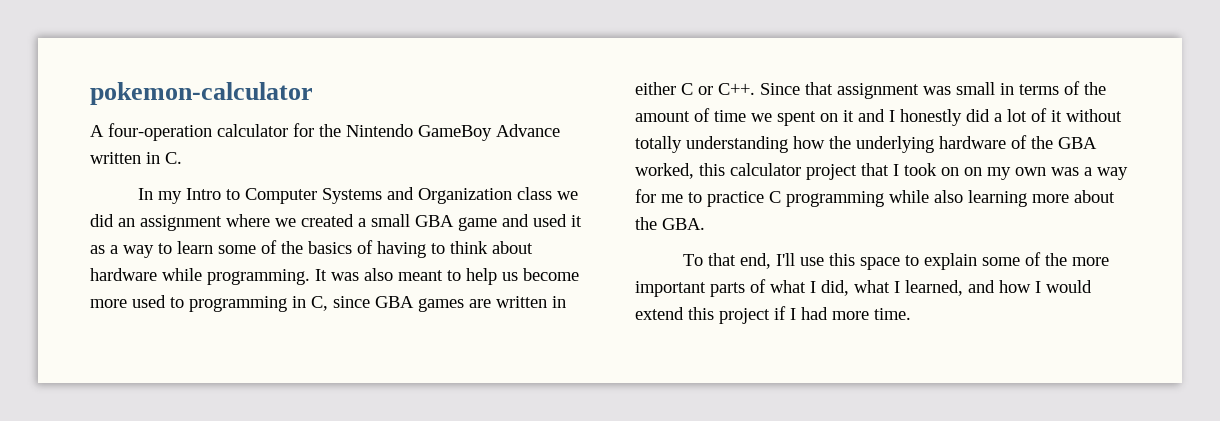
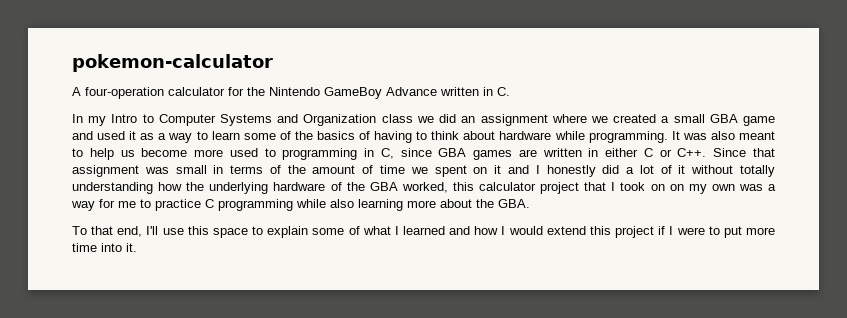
[1044,253,1109,266] [635,279,963,297] the more important parts of what I did, what I learned, -> [362,226,445,235] what I learned
[801,307,911,320] had more time. -> [676,226,776,238] [72,243,137,252] were to put more time into it.

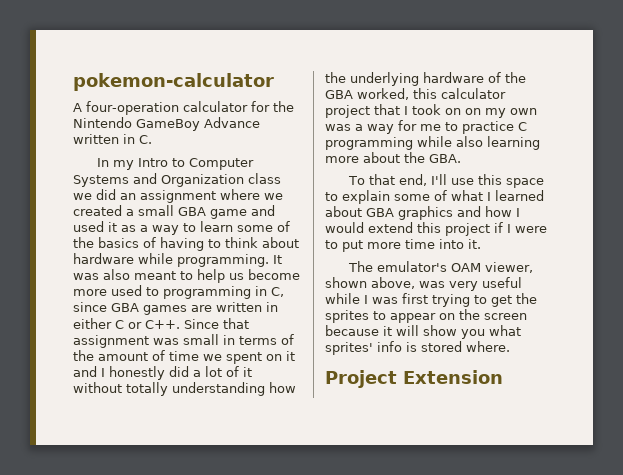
(445, 230) none -> [325,206,453,220] about GBA graphics
(137, 247) none -> [347,261,533,273] [325,277,522,291] [325,293,537,307] [325,309,527,323] [325,325,521,339] [325,341,510,355] [325,370,503,388] // The emulator's OAM viewer, shown above, was very useful while I was first trying to get the sprites to appear on the screen because it will show you what sprites' info is stored where. // Project Extension

